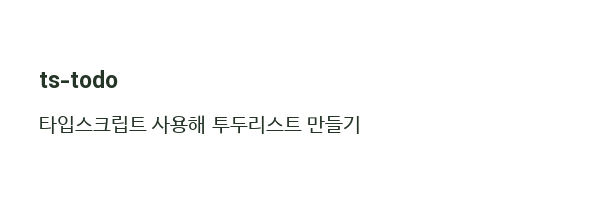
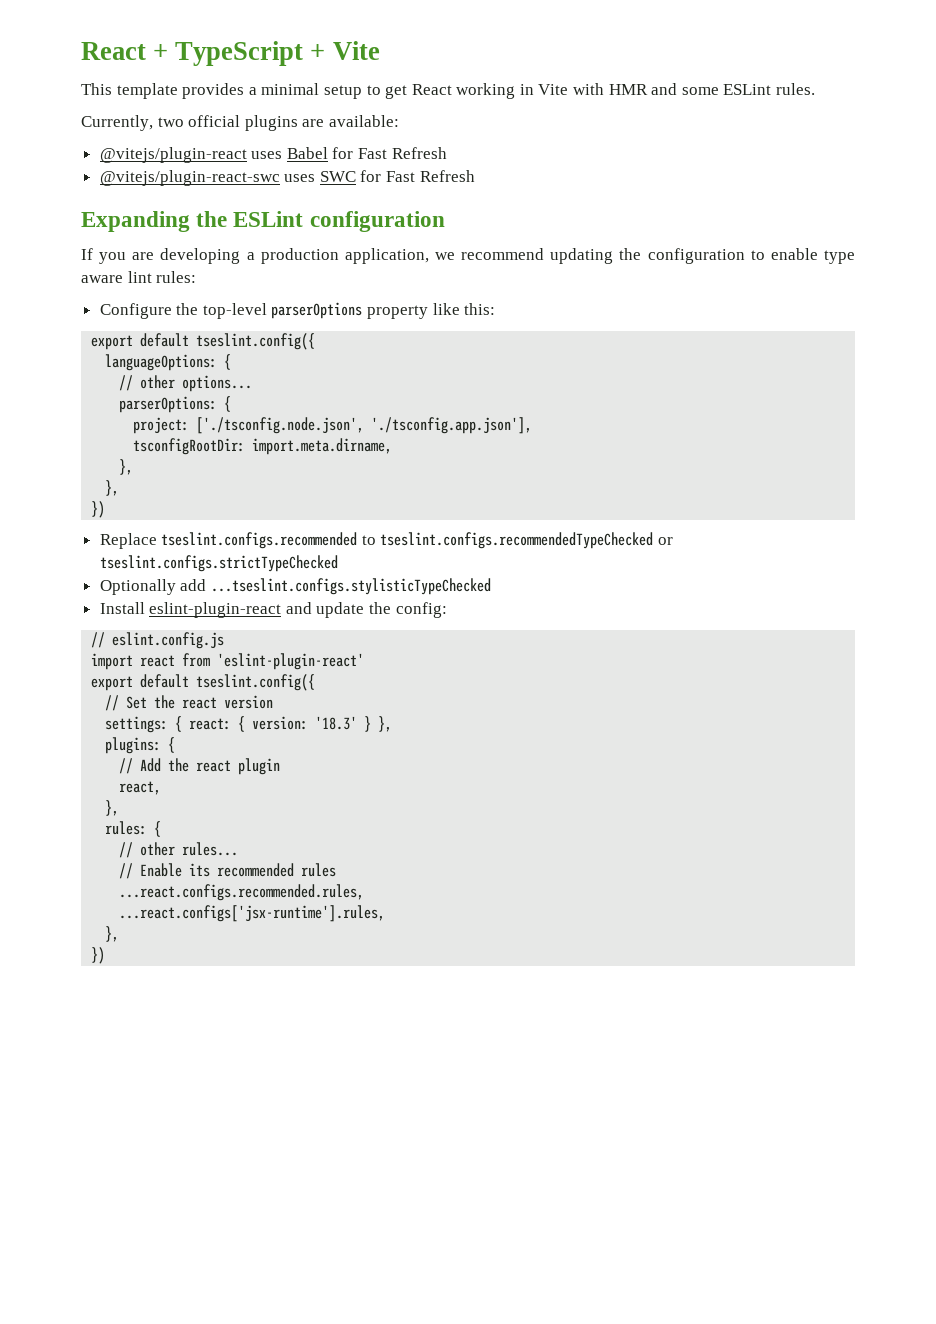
[39,70,118,88] [39,115,362,134] ts-todo // 타입스크립트 사용해 투두리스트 만들기 -> [81,41,380,66] [81,83,816,99] [81,115,399,131] [99,147,447,163] [99,170,475,186] [81,211,445,232] [81,248,855,264] [81,271,197,283] [99,302,496,319] [91,333,316,350] [105,354,232,371] [119,375,253,392] [119,396,232,413] [133,417,533,434] [133,438,393,455] [119,459,134,475] [105,480,120,496] [91,501,106,518] [99,532,674,549] [99,555,338,572] [99,578,491,595] [99,602,447,618] [91,632,225,649] [91,653,365,670] [91,674,316,691] [105,695,274,711] [105,716,393,733] [105,737,176,754] [119,758,281,775] [119,781,162,795] [105,800,120,816] [105,821,162,837] [119,842,239,858] [119,863,337,879] [119,884,365,901] [119,905,386,922] [105,926,120,942] [91,947,106,964] React + TypeScript + Vite // This template provides a minimal setup to get React working in Vite with HMR and some ESLint rules. // Currently, two official plugins are available: // @vitejs/plugin-react uses Babel for Fast Refresh // @vitejs/plugin-react-swc uses SWC for Fast Refresh // Expanding the ESLint configuration // If you are developing a production application, we recommend updating the configuration to enable type aware lint rules: // Configure the top-level parserOptions property like this: // export default tseslint.config({ // languageOptions: { // // other options... // parserOptions: { // project: ['./tsconfig.node.json', './tsconfig.app.json'], // tsconfigRootDir: import.meta.dirname, // }, // }, // }) // Replace tseslint.configs.recommended to tseslint.configs.recommendedTypeChecked or tseslint.configs.strictTypeChecked // Optionally add ...tseslint.configs.stylisticTypeChecked // Install eslint-plugin-react and update the config: // // eslint.config.js // import react from 'eslint-plugin-react' // export default tseslint.config({ // // Set the react version // settings: { react: { version: '18.3' } }, // plugins: { // // Add the react plugin // react, // }, // rules: { // // other rules... // // Enable its recommended rules // ...react.configs.recommended.rules, // ...react.configs['jsx-runtime'].rules, // }, // })

